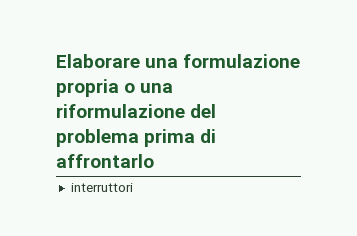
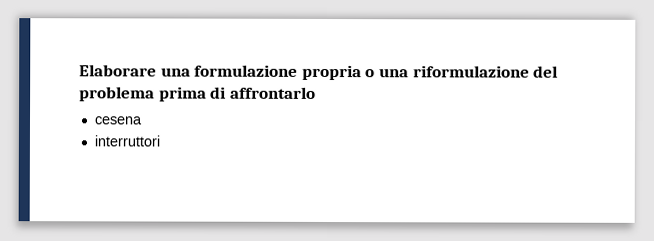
(154, 161) none -> [93,116,143,125] // cesena

